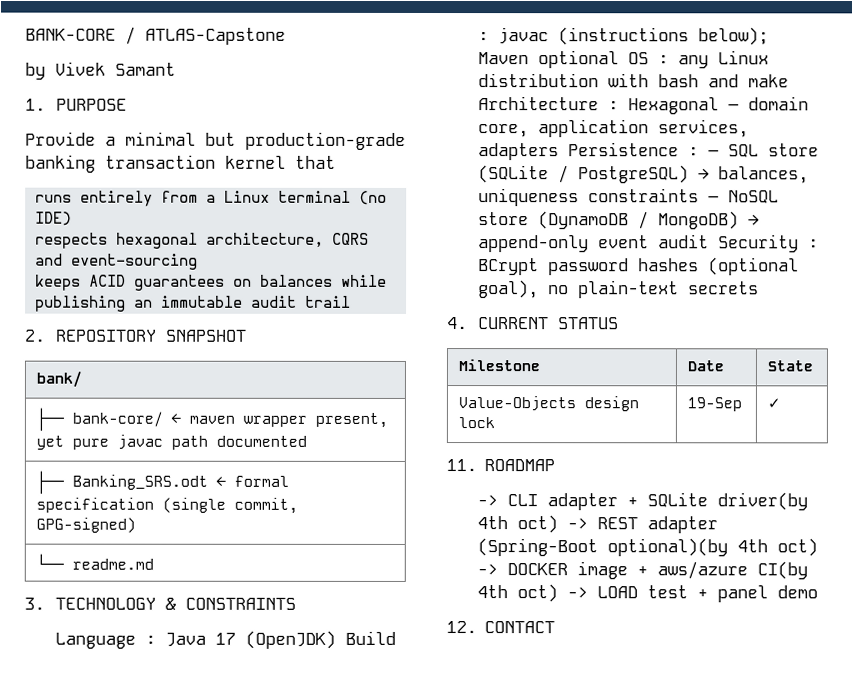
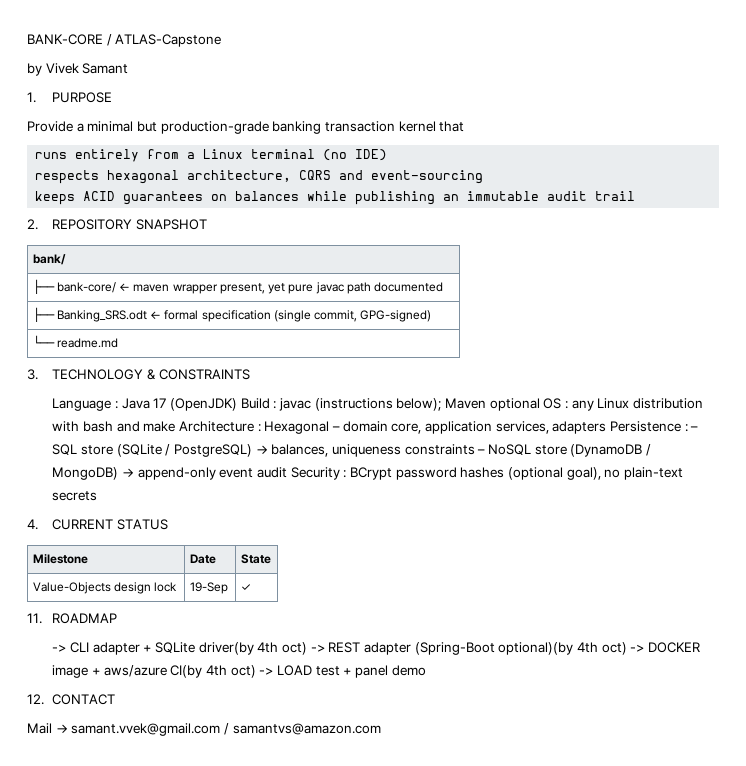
(556, 627) none -> [27,723,381,736] // Mail → samant.vvek@gmail.com / samantvs@amazon.com

